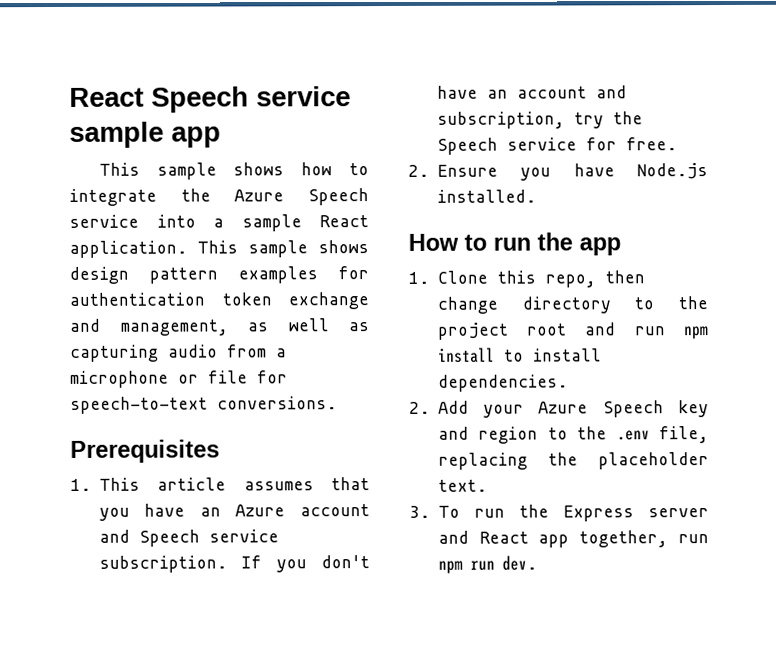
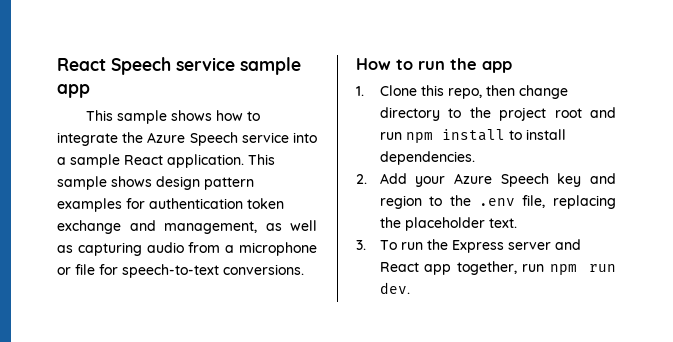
[70,439,220,463] [70,477,370,491] [98,503,370,521] [98,529,279,547] [98,555,370,573] [436,85,627,99] [436,111,643,129] [436,137,677,155] [408,163,708,181] [436,189,536,203] // Prerequisites // 1. This article assumes that you have an Azure account and Speech service subscription. If you don't have an account and subscription, try the Speech service for free. // 2. Ensure you have Node.js installed. -> (304, 269) none

